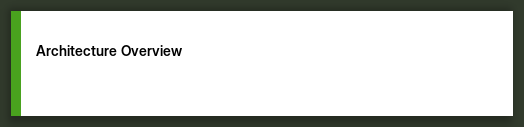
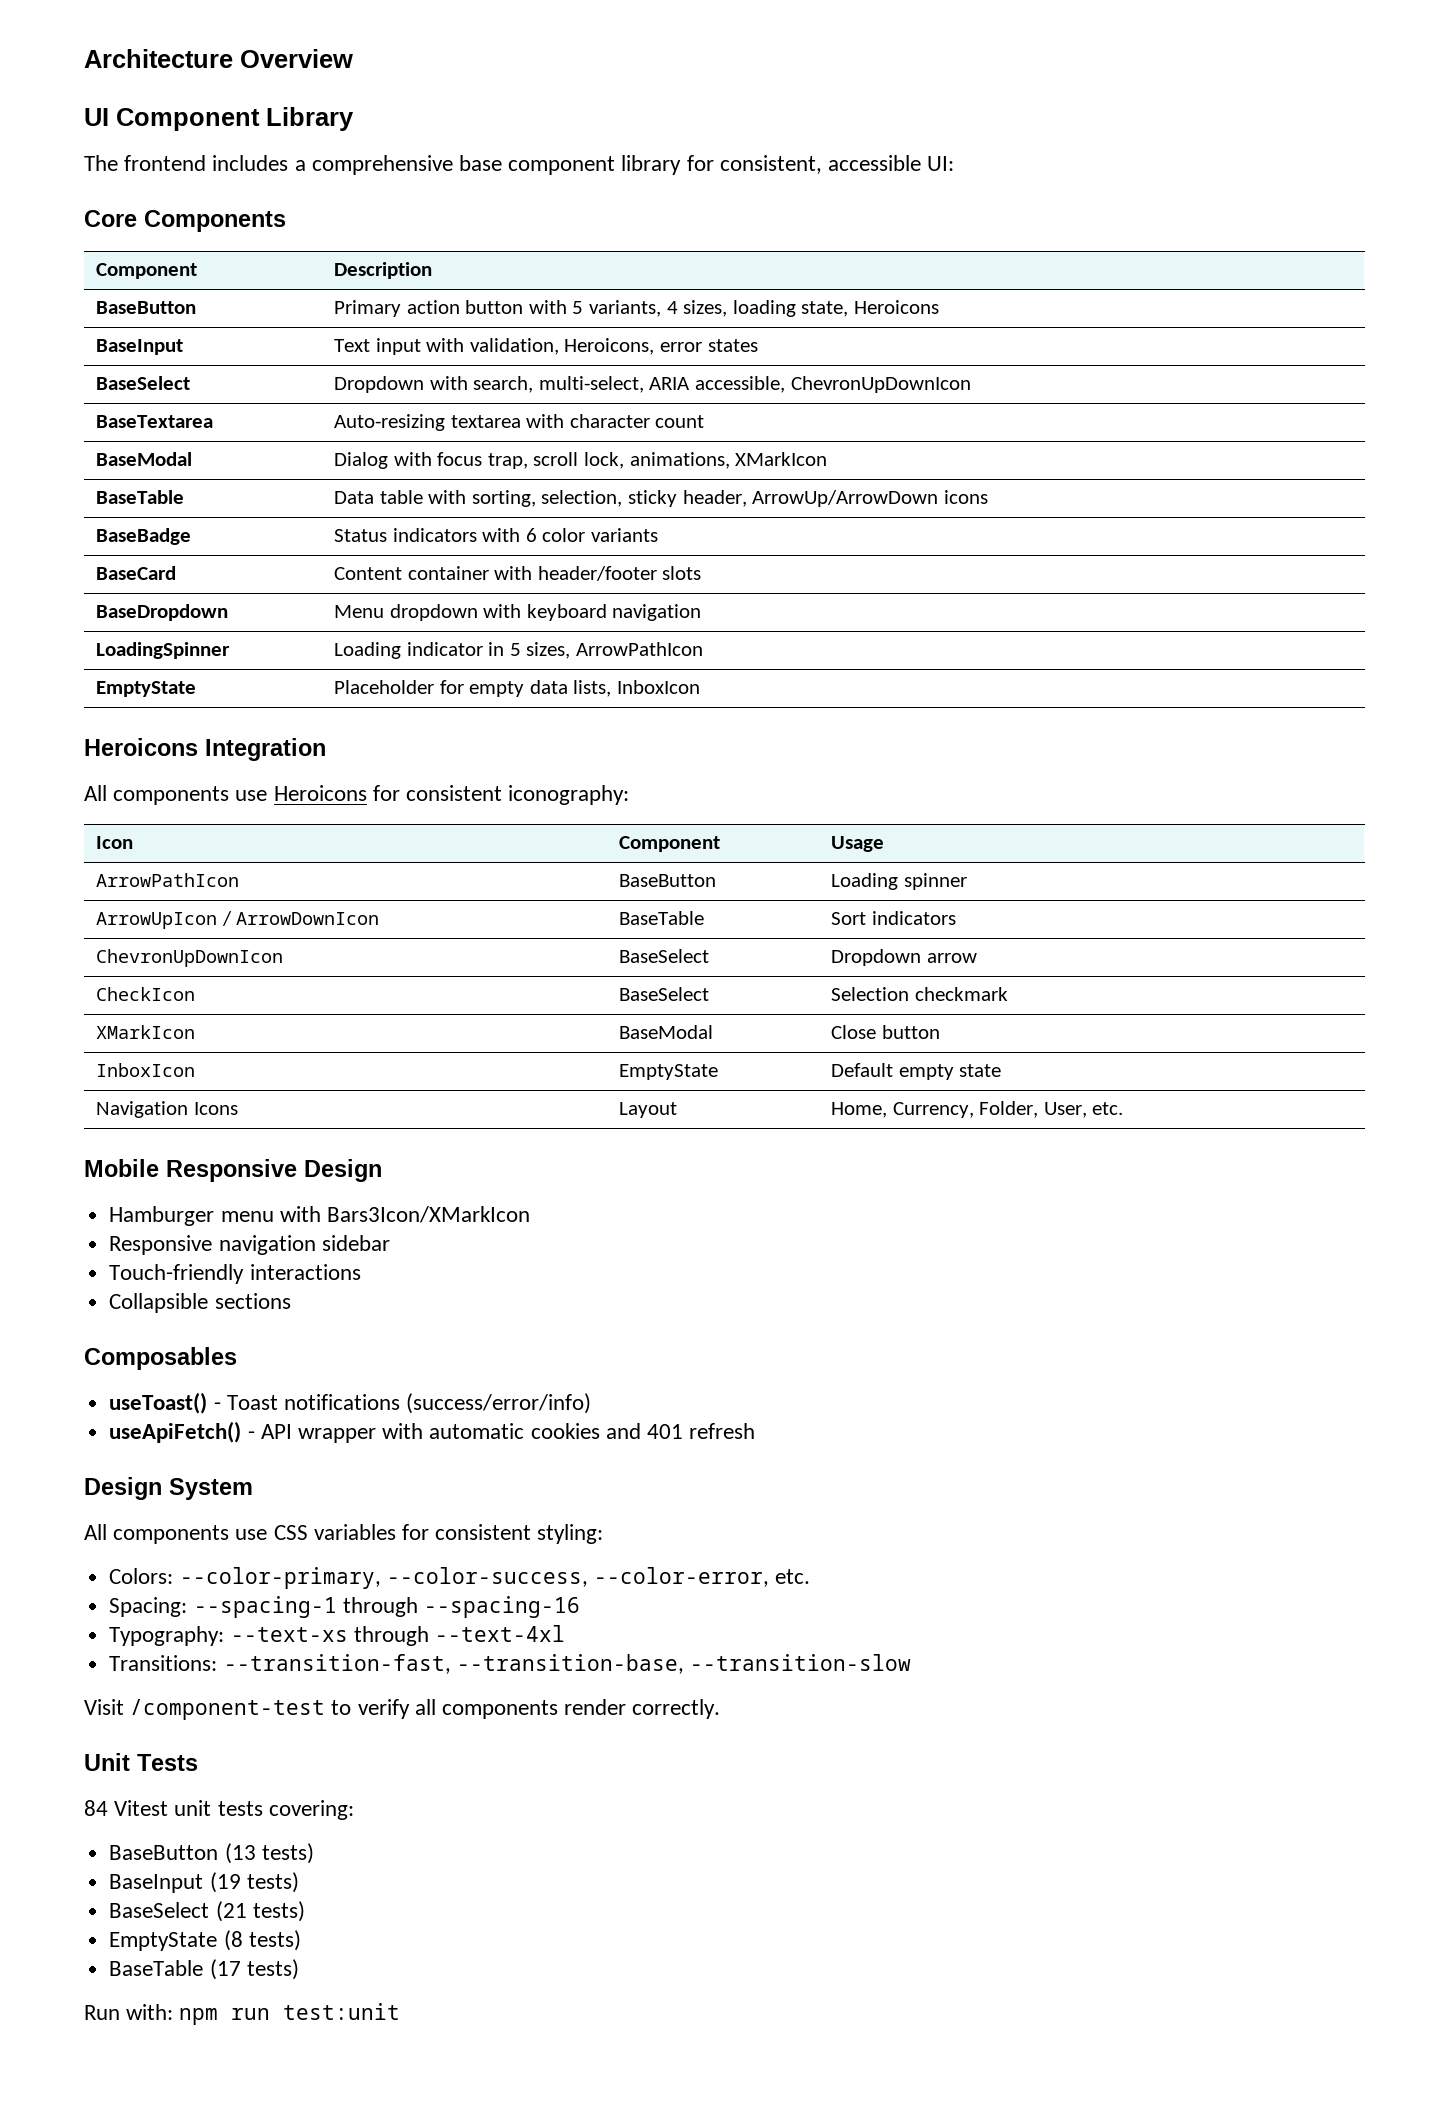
(183, 50) none -> [84,107,354,131] [84,155,955,175] [84,210,286,232] [96,263,198,279] [334,262,433,279] [96,301,197,314] [334,300,939,317] [96,339,184,355] [334,338,758,355] [96,376,191,390] [334,376,971,393] [96,415,214,428] [334,414,705,431] [96,452,193,466] [334,452,828,469] [96,490,185,504] [334,490,988,507] [96,528,192,545] [334,528,658,542] [96,566,177,580] [334,566,702,581] [96,604,229,621] [334,604,702,621] [96,642,231,659] [334,642,703,659] [96,681,197,697] [334,680,700,697] [84,738,326,761] [84,785,630,805] [96,836,134,849] [619,836,721,852] [831,836,885,852] [96,873,240,887] [619,874,717,887] [831,873,967,890] [96,911,380,929] [619,911,705,925] [831,911,956,925] [96,949,284,967] [619,949,710,963] [831,949,977,966] [96,987,196,1001] [619,987,710,1001] [831,987,1008,1001] [96,1025,196,1039] [619,1025,714,1039] [831,1025,940,1039] [96,1063,196,1077] [619,1064,719,1080] [831,1063,1002,1080] [96,1101,238,1118] [619,1102,678,1118] [831,1101,1124,1118] [84,1159,382,1182] [109,1206,530,1226] [109,1235,390,1255] [109,1264,361,1284] [109,1293,291,1313] [84,1347,237,1370] [109,1392,592,1414] [109,1421,756,1443] [84,1477,253,1500] [84,1524,604,1544] [109,1567,811,1589] [109,1596,580,1618] [109,1625,565,1646] [109,1654,911,1674] [84,1699,721,1720] [84,1753,198,1771] [84,1800,354,1820] [109,1843,314,1864] [109,1872,299,1893] [109,1901,305,1922] [109,1930,301,1951] [109,1959,299,1980] [84,2003,401,2025] // UI Component Library // The frontend includes a comprehensive base component library for consistent, accessible UI: // Core Components // Component | Description // BaseButton | Primary action button with 5 variants, 4 sizes, loading state, Heroicons // BaseInput | Text input with validation, Heroicons, error states // BaseSelect | Dropdown with search, multi-select, ARIA accessible, ChevronUpDownIcon // BaseTextarea | Auto-resizing textarea with character count // BaseModal | Dialog with focus trap, scroll lock, animations, XMarkIcon // BaseTable | Data table with sorting, selection, sticky header, ArrowUp/ArrowDown icons // BaseBadge | Status indicators with 6 color variants // BaseCard | Content container with header/footer slots // BaseDropdown | Menu dropdown with keyboard navigation // LoadingSpinner | Loading indicator in 5 sizes, ArrowPathIcon // EmptyState | Placeholder for empty data lists, InboxIcon // Heroicons Integration // All components use Heroicons for consistent iconography: // Icon | Component | Usage // ArrowPathIcon | BaseButton | Loading spinner // ArrowUpIcon / ArrowDownIcon | BaseTable | Sort indicators // ChevronUpDownIcon | BaseSelect | Dropdown arrow // CheckIcon | BaseSelect | Selection checkmark // XMarkIcon | BaseModal | Close button // InboxIcon | EmptyState | Default empty state // Navigation Icons | Layout | Home, Currency, Folder, User, etc. // Mobile Responsive Design // Hamburger menu with Bars3Icon/XMarkIcon // Responsive navigation sidebar // Touch-friendly interactions // Collapsible sections // Composables // useToast() - Toast notifications (success/error/info) // useApiFetch() - API wrapper with automatic cookies and 401 refresh // Design System // All components use CSS variables for consistent styling: // Colors: --color-primary, --color-success, --color-error, etc. // Spacing: --spacing-1 through --spacing-16 // Typography: --text-xs through --text-4xl // Transitions: --transition-fast, --transition-base, --transition-slow // Visit /component-test to verify all components render correctly. // Unit Tests // 84 Vitest unit tests covering: // BaseButton (13 tests) // BaseInput (19 tests) // BaseSelect (21 tests) // EmptyState (8 tests) // BaseTable (17 tests) // Run with: npm run test:unit

